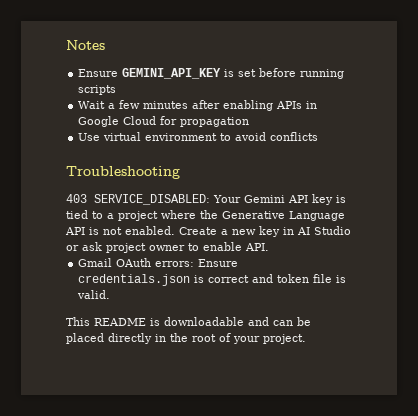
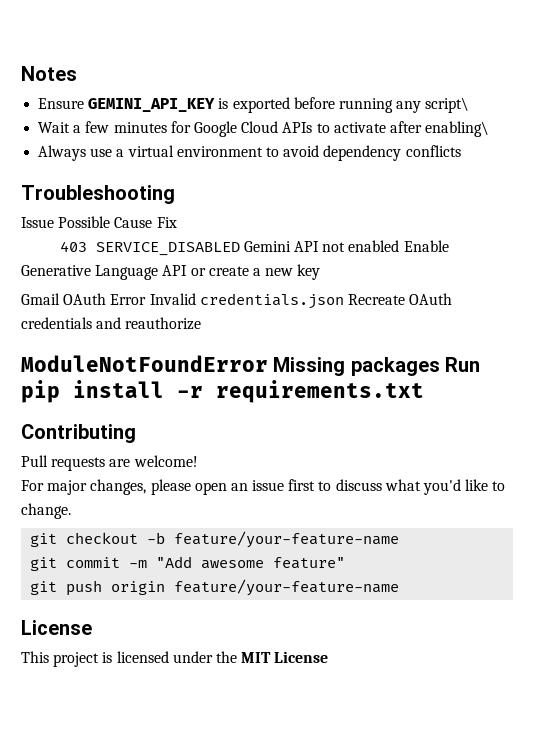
[238,69,257,77] set -> [232,97,290,113] exported
[78,85,117,95] scripts -> [396,97,470,113] any script\
[192,100,318,111] [78,116,250,127] [78,133,101,141] after enabling APIs in Google Cloud for propagation // Use -> [170,121,490,137] [38,145,125,161] for Google Cloud APIs to activate after enabling\ // Always use a
(267, 136) none -> [323,145,402,161] dependency
[66,194,346,205] [66,210,345,221] [65,226,351,237] [66,242,269,253] [78,258,239,267] [78,274,347,286] [77,290,111,299] [66,317,311,326] [66,333,306,344] 403 SERVICE_DISABLED: Your Gemini API key is tied to a project where the Generative Language API is not enabled. Create a new key in AI Studio or ask project owner to enable API. // Gmail OAuth errors: Ensure credentials.json is correct and token file is valid. // This README is downloadable and can be placed directly in the root of your project. -> [21,216,177,228] [59,240,449,256] [21,264,321,280] [21,293,453,309] [21,317,202,330] [21,355,481,376] [21,380,424,403] [21,424,136,443] [21,455,198,471] [21,479,506,495] [21,503,71,519] [30,531,400,548] [30,556,346,571] [30,579,400,596] [21,620,92,635] [21,651,329,667] Issue Possible Cause Fix // 403 SERVICE_DISABLED Gemini API not enabled Enable Generative Language API or create a new key // Gmail OAuth Error Invalid credentials.json Recreate OAuth credentials and reauthorize // ModuleNotFoundError Missing packages Run pip install -r requirements.txt // Contributing // Pull requests are welcome! // For major changes, please open an issue first to discuss what you'd like to change. // git checkout -b feature/your-feature-name // git commit -m "Add awesome feature" // git push origin feature/your-feature-name // License // This project is licensed under the MIT License

